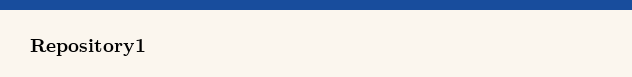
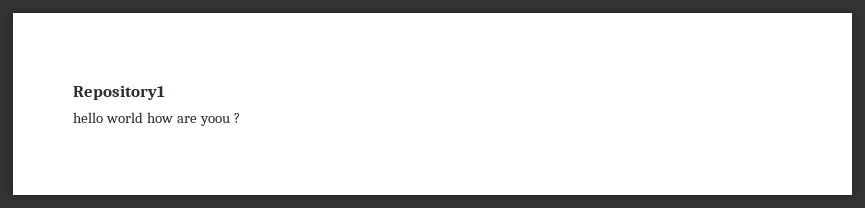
(146, 47) none -> [73,112,240,126] // hello world how are yoou ?

